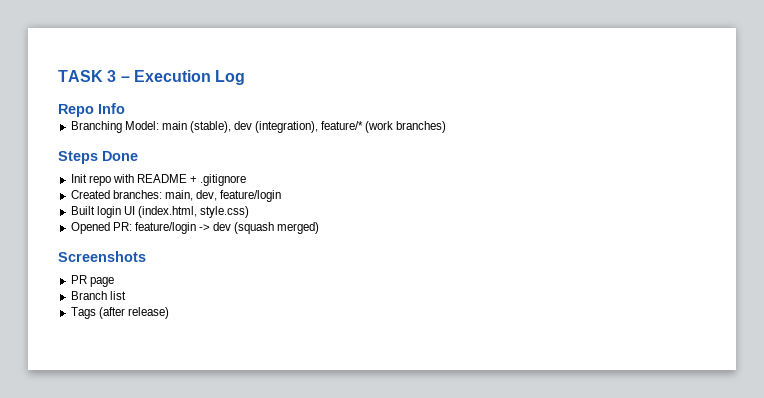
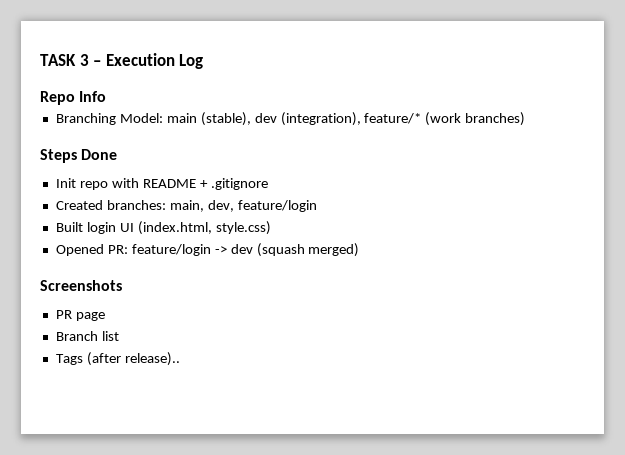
[127,307,169,319] release) -> [124,352,180,366] release)..

